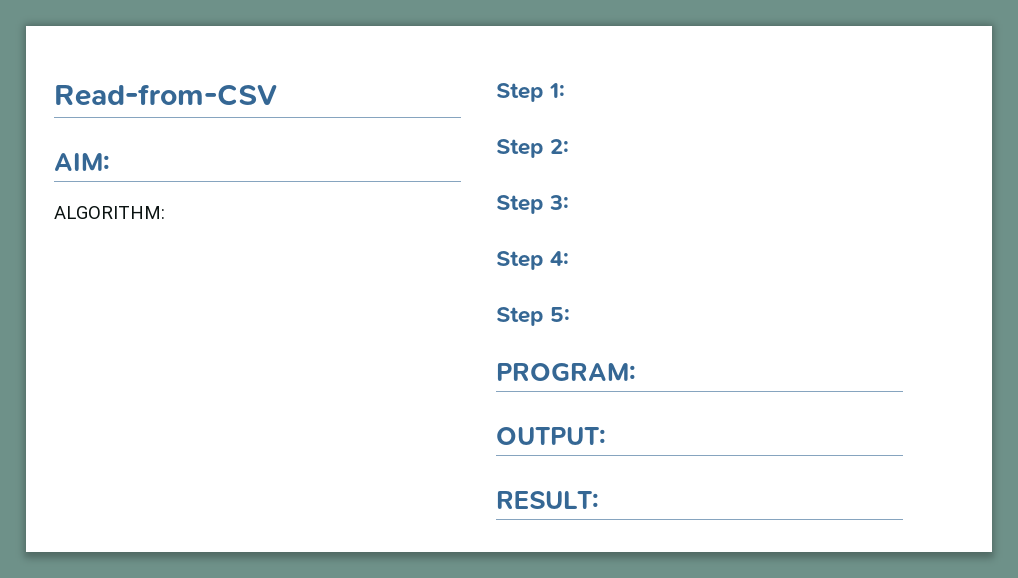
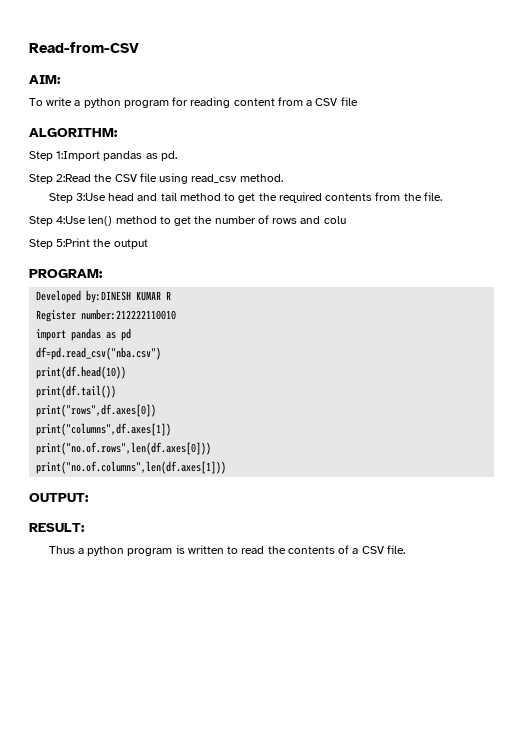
[54,206,165,219] [496,83,566,102] [496,139,570,158] [496,195,570,214] [496,251,570,270] [496,307,571,326] [496,363,636,381] [496,427,606,445] [496,491,599,509] ALGORITHM: // Step 1: // Step 2: // Step 3: // Step 4: // Step 5: // PROGRAM: // OUTPUT: // RESULT: -> [29,97,358,108] [29,128,118,137] [29,151,177,161] [29,173,283,184] [48,192,442,203] [29,215,346,226] [29,238,148,249] [29,269,103,278] [36,290,172,303] [36,309,177,322] [36,328,132,341] [36,347,162,360] [36,366,127,379] [36,385,117,398] [36,404,157,417] [36,423,172,436] [36,442,212,455] [36,461,227,474] [29,493,89,502] [29,523,85,532] [48,545,405,556] To write a python program for reading content from a CSV file // ALGORITHM: // Step 1:Import pandas as pd. // Step 2:Read the CSV file using read_csv method. // Step 3:Use head and tail method to get the required contents from the file. // Step 4:Use len() method to get the number of rows and colu // Step 5:Print the output // PROGRAM: // Developed by:DINESH KUMAR R // Register number:212222110010 // import pandas as pd // df=pd.read_csv("nba.csv") // print(df.head(10)) // print(df.tail()) // print("rows",df.axes[0]) // print("columns",df.axes[1]) // print("no.of.rows",len(df.axes[0])) // print("no.of.columns",len(df.axes[1])) // OUTPUT: // RESULT: // Thus a python program is written to read the contents of a CSV file.

